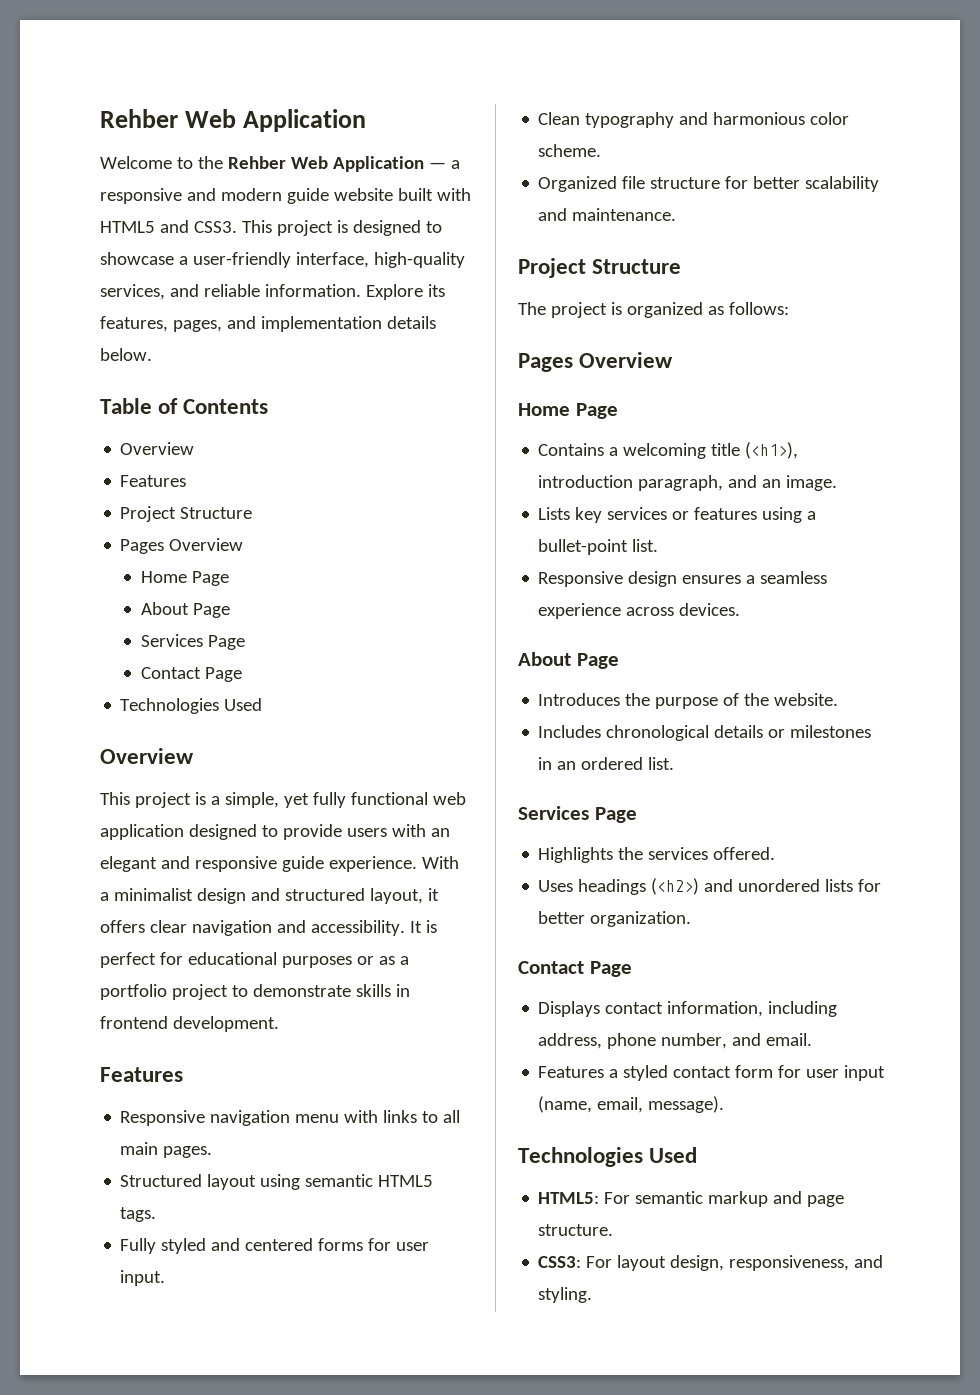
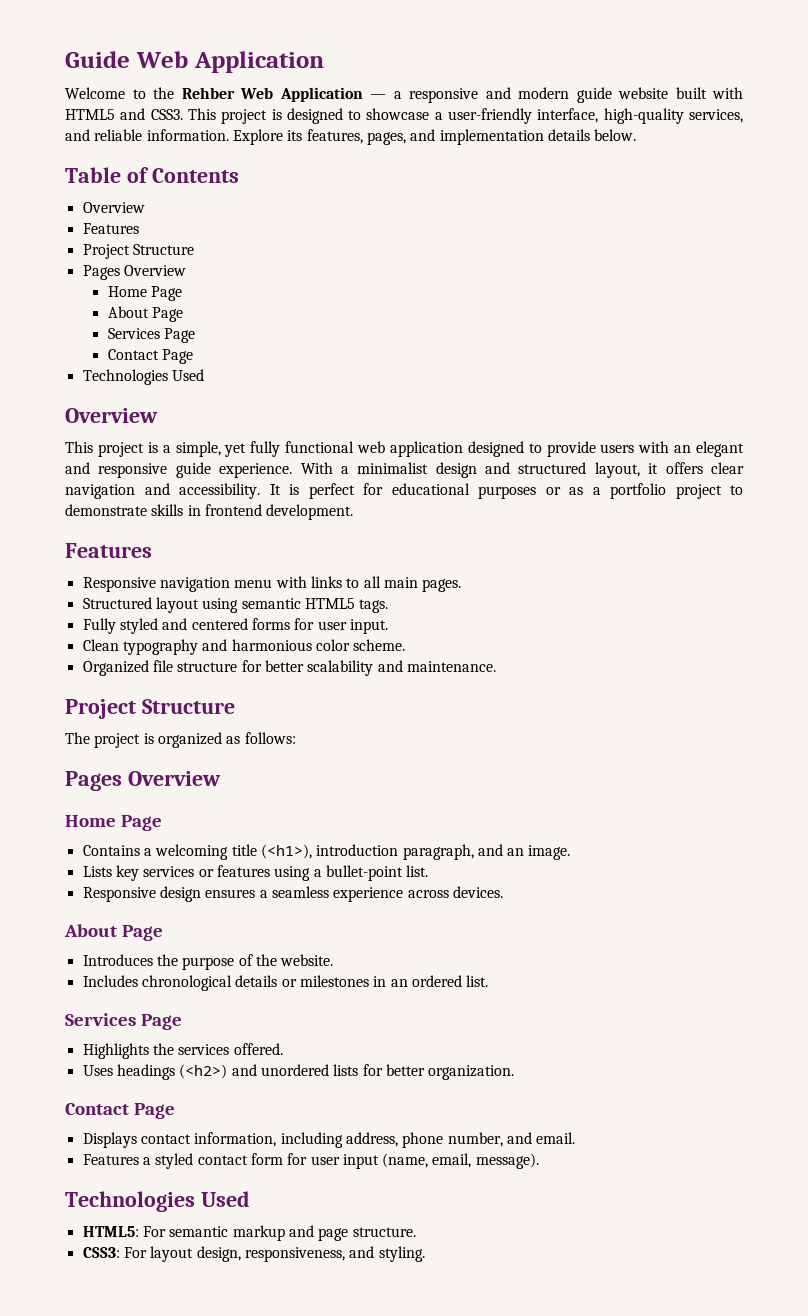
[100,109,178,128] Rehber -> [65,51,130,68] Guide

